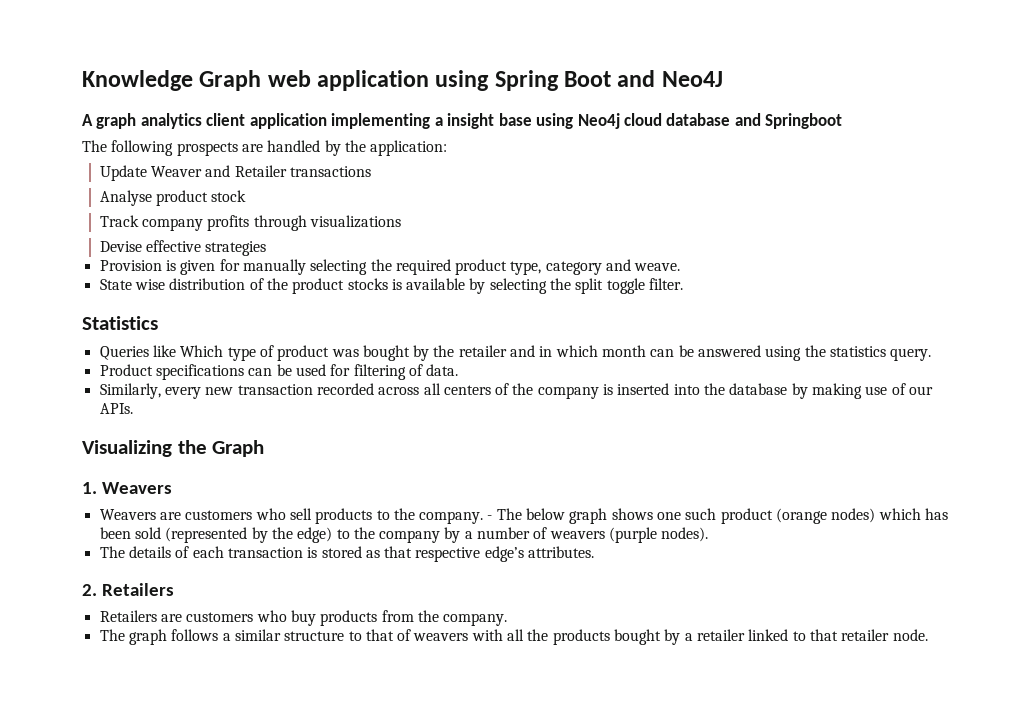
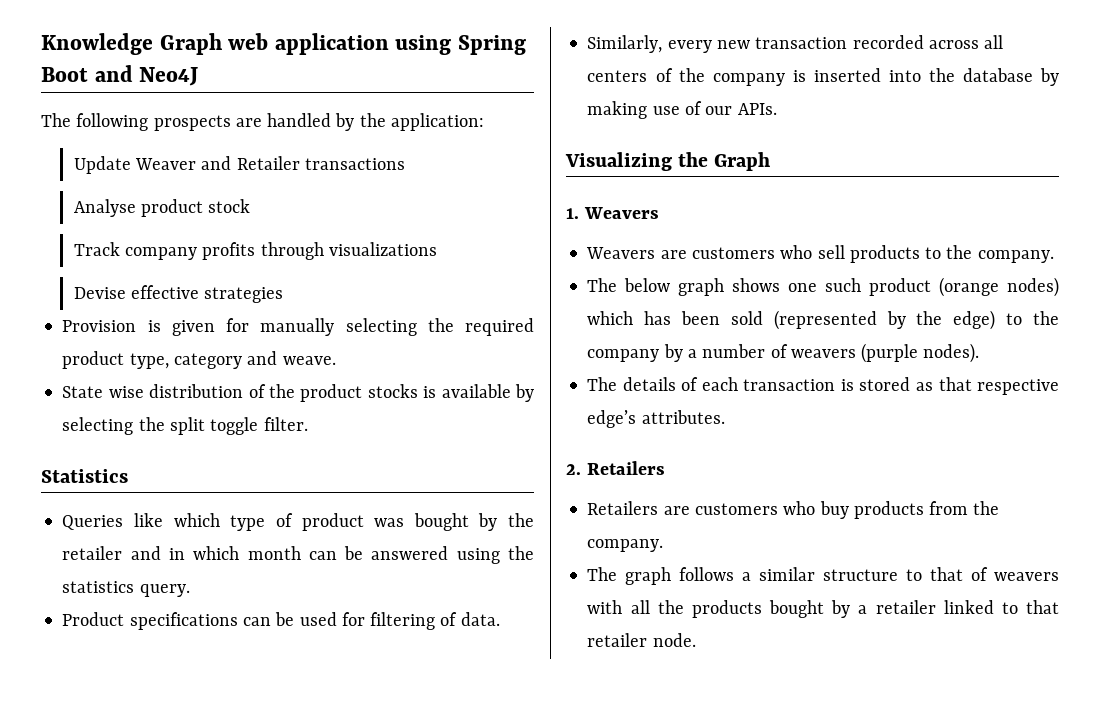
[82,113,843,129] // A graph analytics client application implementing a insight base using Neo4j cloud database and Springboot -> (199, 76) none
[180,345,224,357] Which -> [173,513,220,527] which
[487,515,493,520] - -> (1054, 256) //

